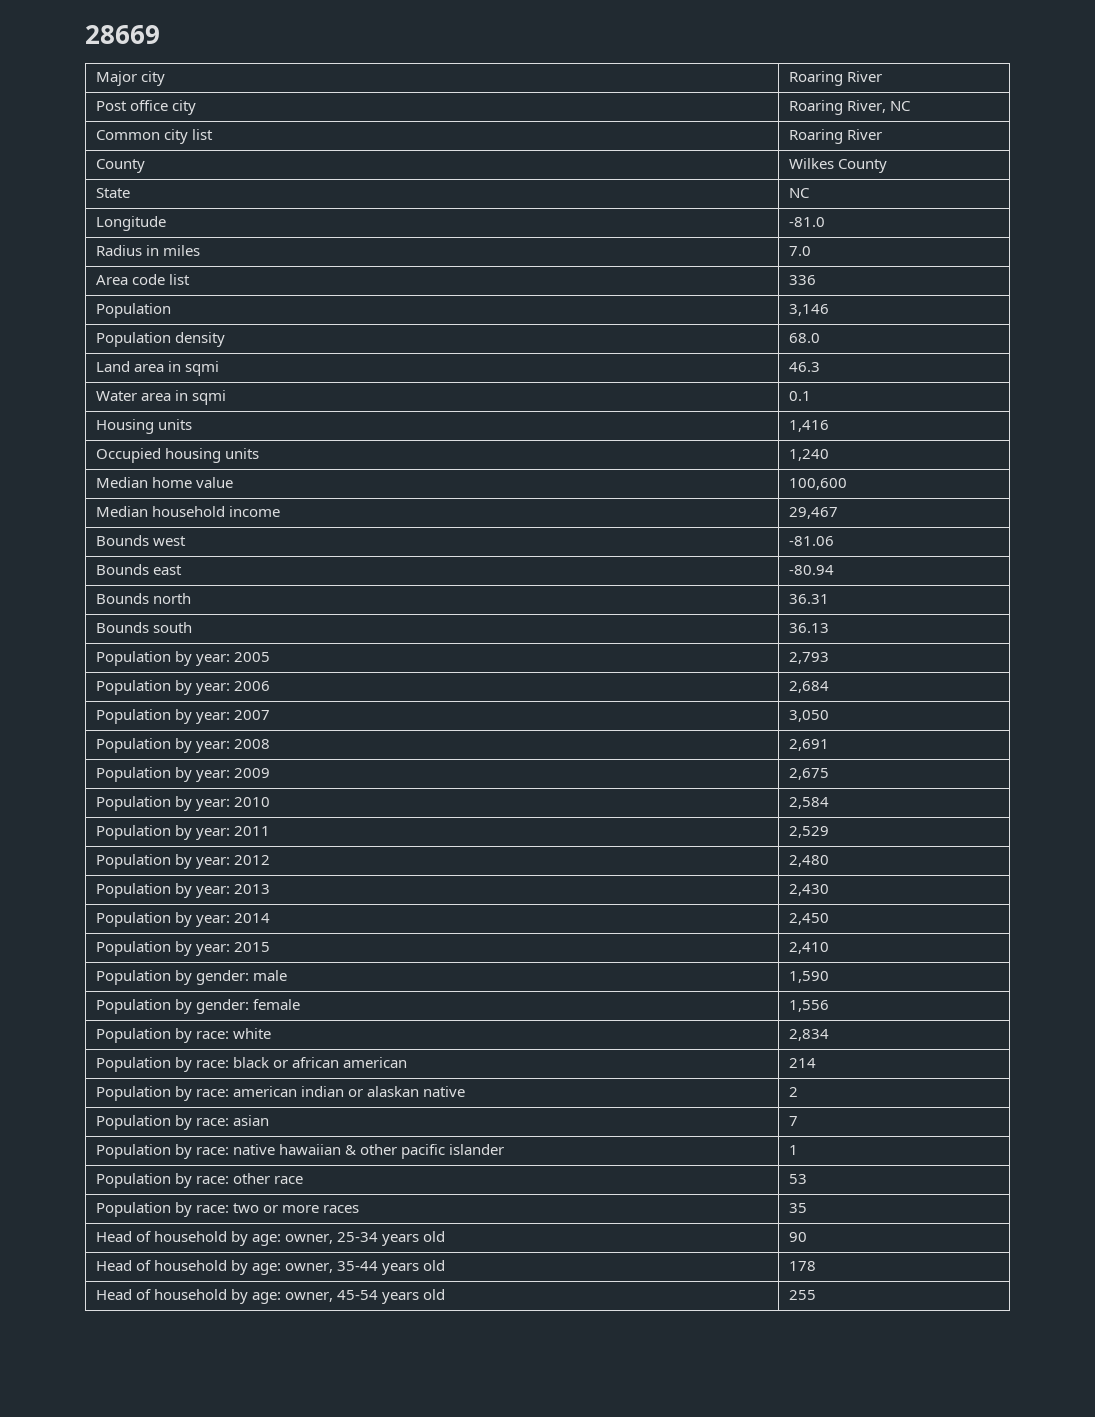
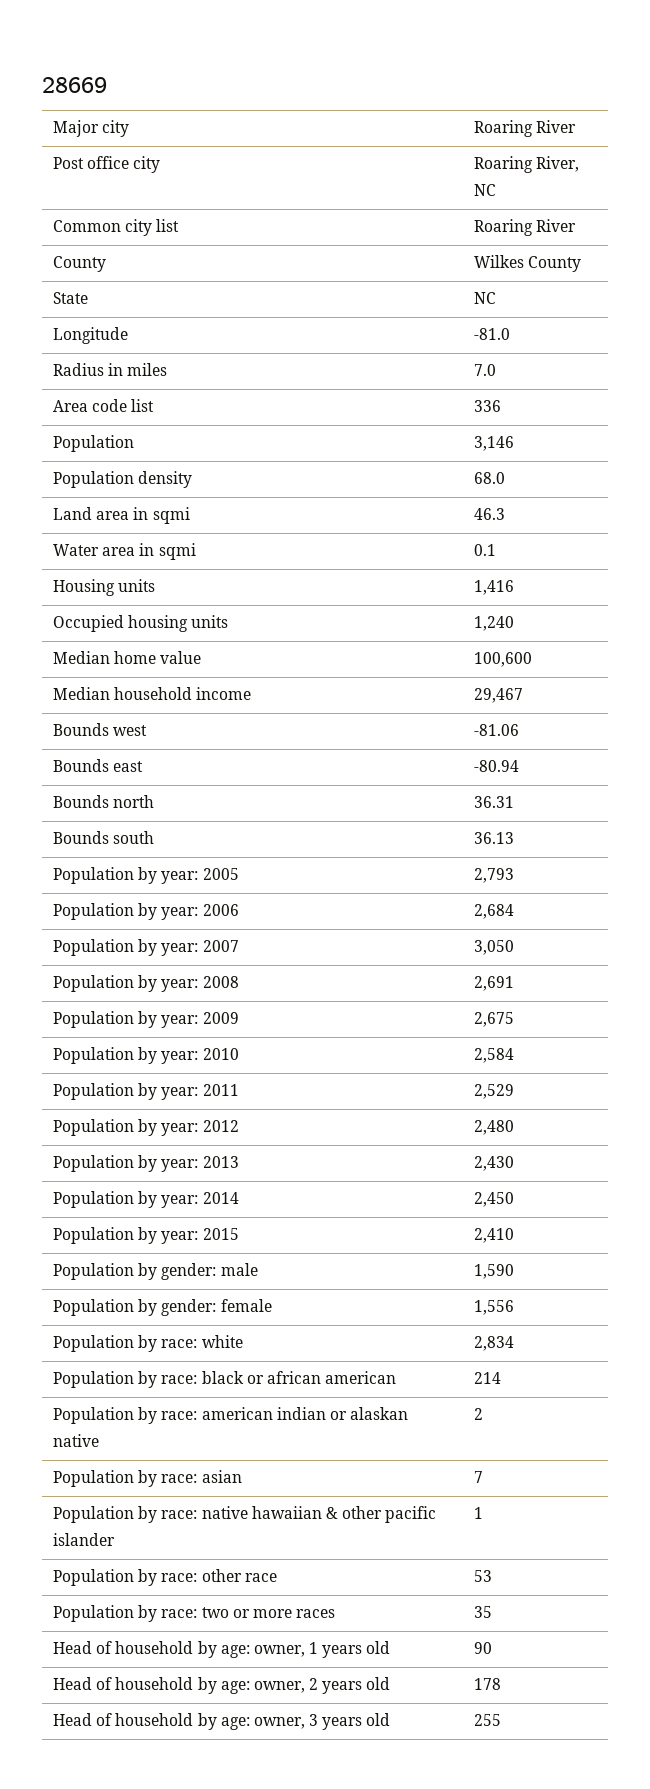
[337,1232,379,1242] 25-34 -> [309,1642,319,1654] 1
[337,1261,379,1271] 35-44 -> [309,1678,319,1690] 2
[337,1290,379,1300] 45-54 -> [309,1714,319,1726] 3

